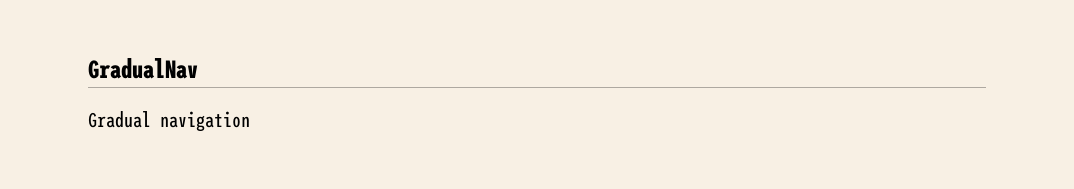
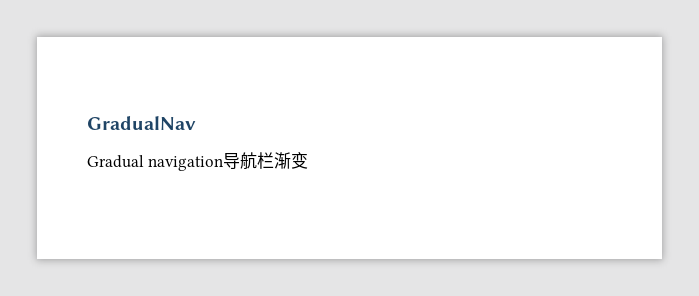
(250, 121) none -> [222,152,308,169] 导航栏渐变

